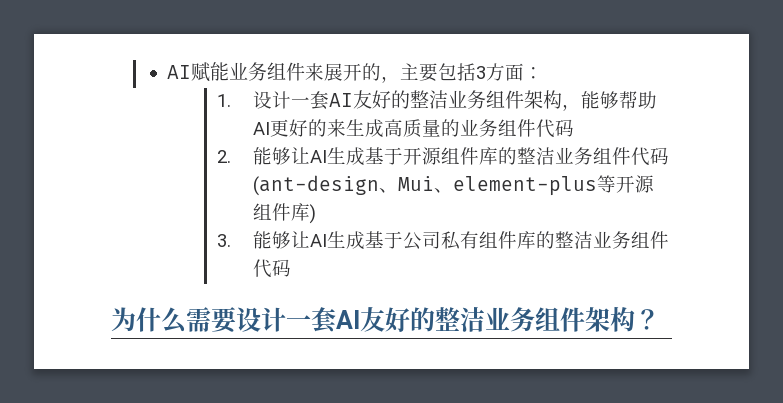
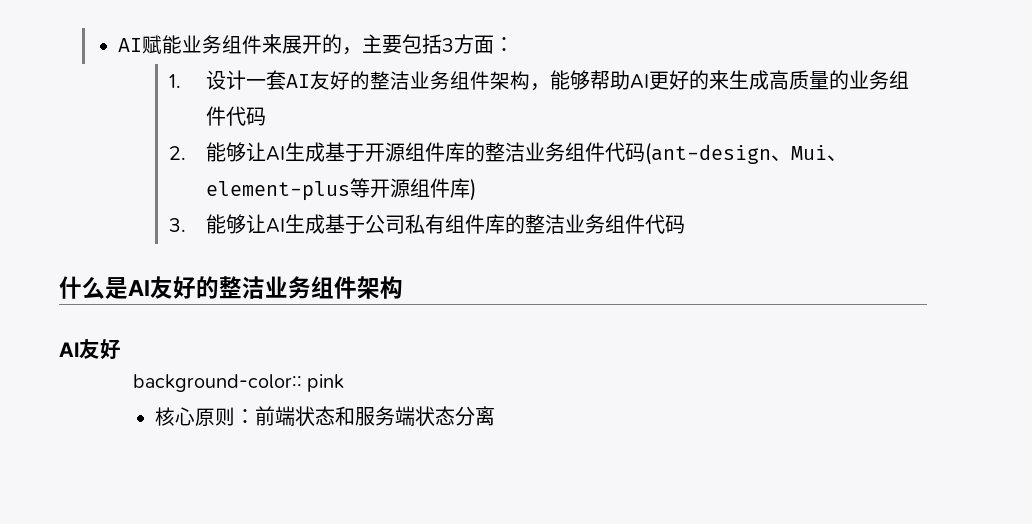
[111,306,660,334] 为什么需要设计一套AI友好的整洁业务组件架构？ -> [59,276,403,299] [59,339,121,360] [132,374,344,392] [154,406,495,426] 什么是AI友好的整洁业务组件架构 // AI友好 // background-color:: pink // 核心原则：前端状态和服务端状态分离

